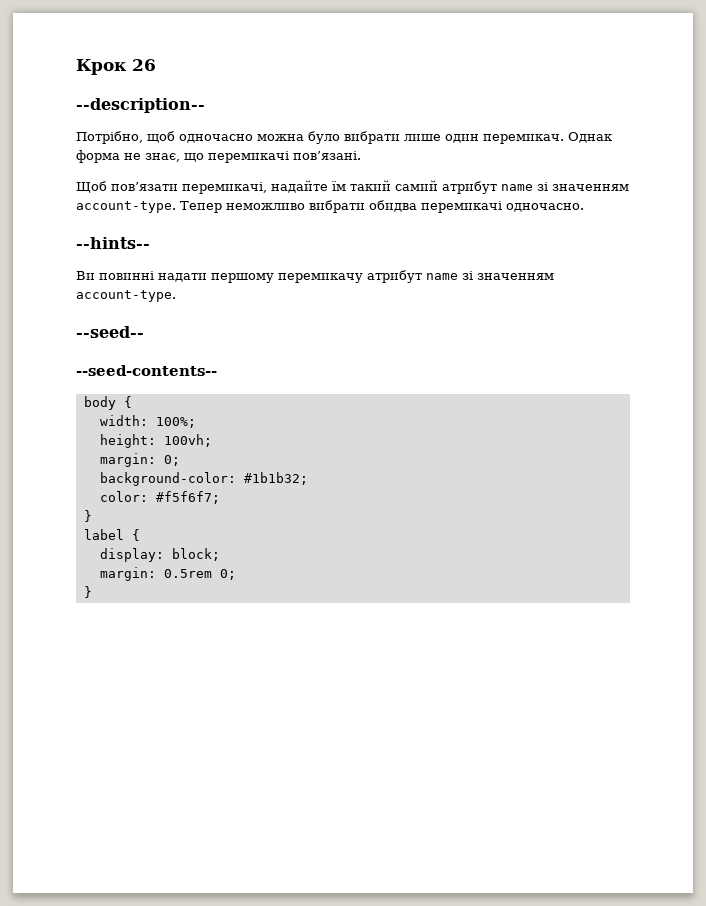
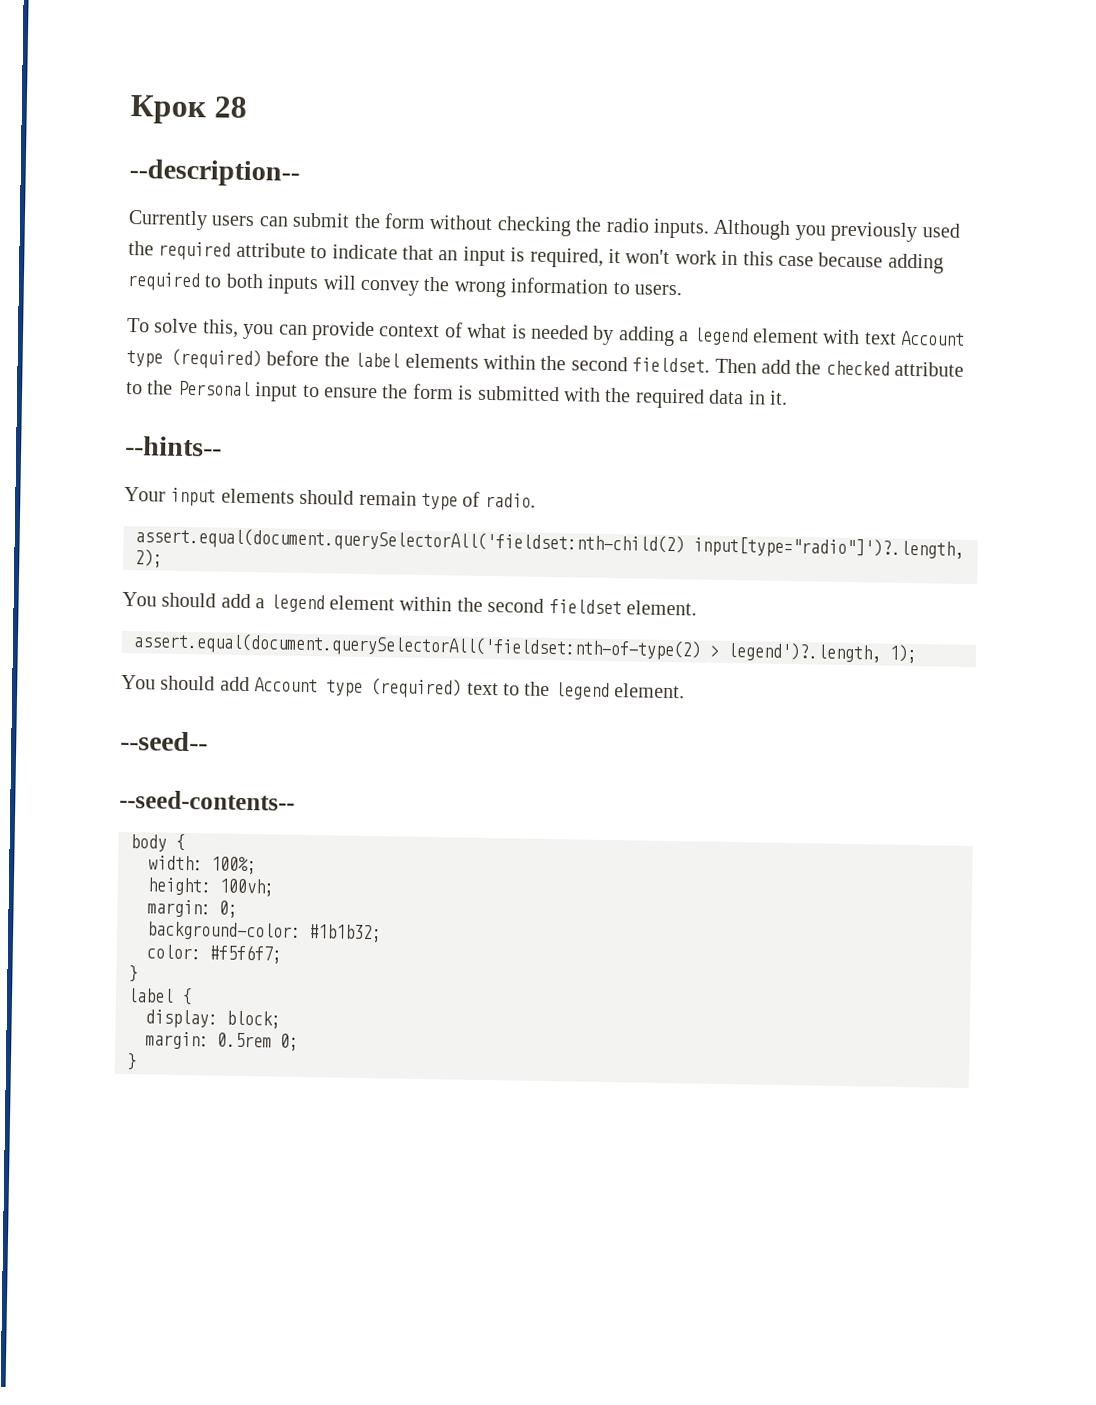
[132,59,156,71] 26 -> [213,96,247,118] 28
[76,131,612,144] [76,150,361,163] [76,180,629,194] [76,200,584,213] [76,237,150,249] [76,270,554,283] [76,290,176,302] Потрібно, щоб одночасно можна було вибрати лише один перемикач. Однак форма не знає, що перемикачі пов’язані. // Щоб пов’язати перемикачі, надайте їм такий самий атрибут name зі значенням account-type. Тепер неможливо вибрати обидва перемикачі одночасно. // --hints-- // Ви повинні надати першому перемикачу атрибут name зі значенням account-type. -> [128,209,960,243] [128,240,944,274] [127,271,682,298] [127,317,966,347] [126,348,965,377] [126,380,788,409] [125,435,222,457] [124,486,536,511] [135,527,964,560] [135,549,163,568] [122,591,697,616] [133,632,918,664] [121,674,686,701] Currently users can submit the form without checking the radio inputs. Although you previously used the required attribute to indicate that an input is required, it won't work in this case because adding required to both inputs will convey the wrong information to users. // To solve this, you can provide context of what is needed by adding a legend element with text Account type (required) before the label elements within the second fieldset. Then add the checked attribute to the Personal input to ensure the form is submitted with the required data in it. // --hints-- // Your input elements should remain type of radio. // assert.equal(document.querySelectorAll('fieldset:nth-child(2) input[type="radio"]')?.length, 2); // You should add a legend element within the second fieldset element. // assert.equal(document.querySelectorAll('fieldset:nth-of-type(2) > legend')?.length, 1); // You should add Account type (required) text to the legend element.

